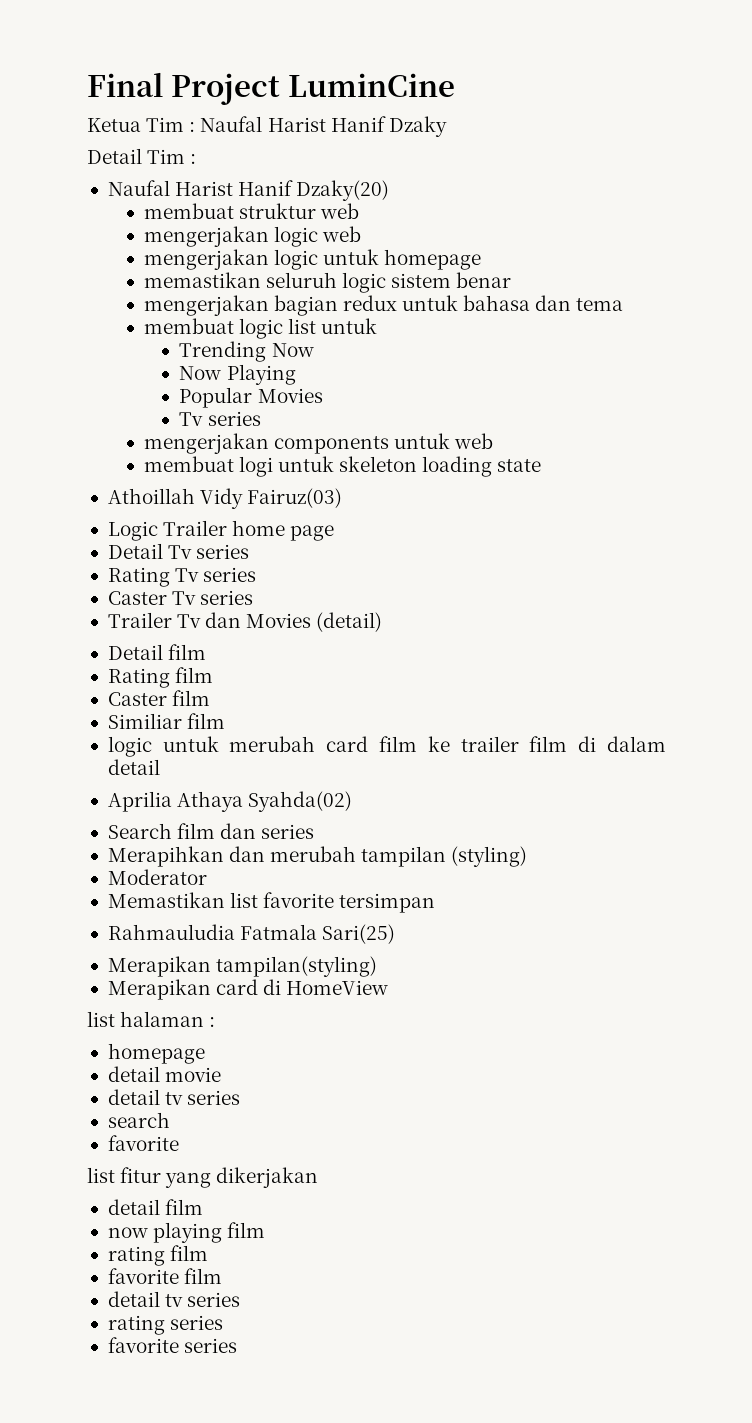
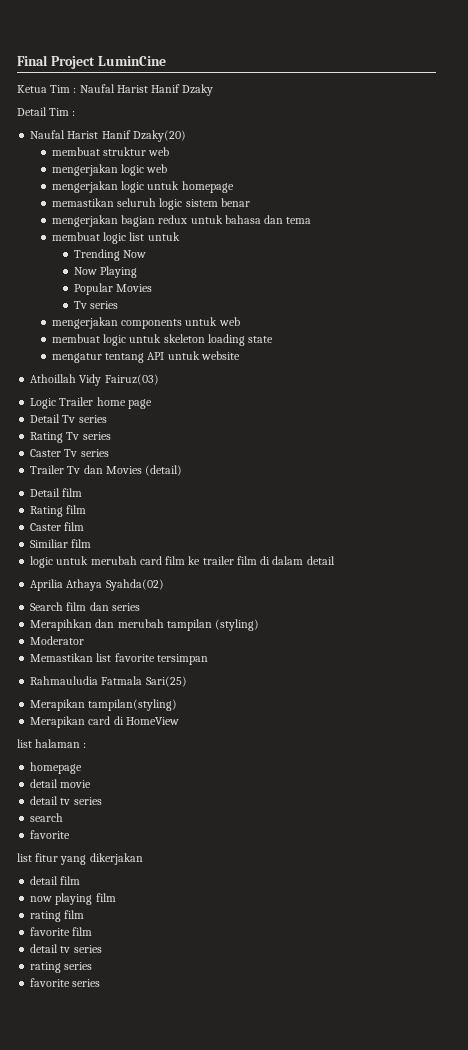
[238,456,273,477] logi -> [103,334,127,346] logic
(542, 465) none -> [51,351,240,363] // mengatur tentang API untuk website

